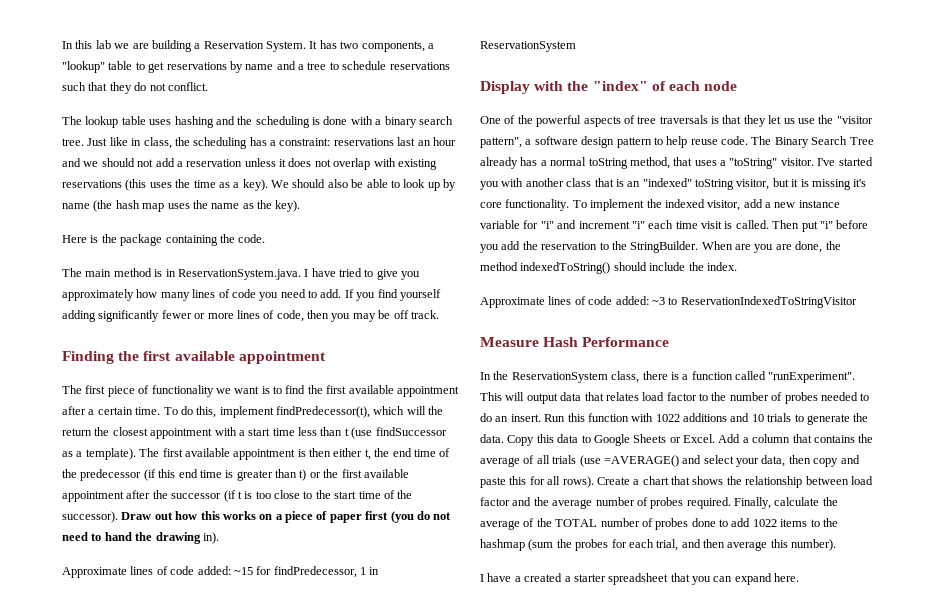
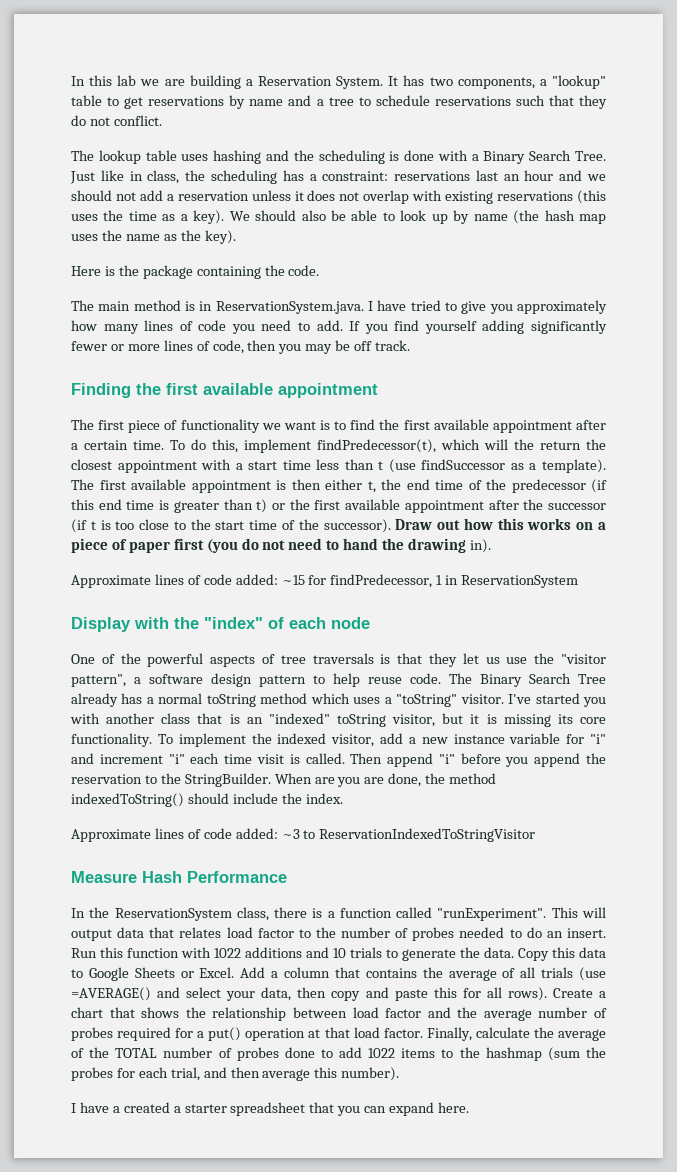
[384,116,453,128] [62,138,84,146] binary search tree. -> [483,150,606,164] Binary Search Tree.
[629,157,693,169] method, that -> [260,693,350,704] method which
[853,179,867,187] it's -> [557,714,573,724] its
[801,221,818,232] put -> [387,753,434,767] append
[501,241,521,250] add -> [534,753,581,767] append
[686,497,731,509] required. -> [117,1027,423,1041] required for a put() operation at that load factor.

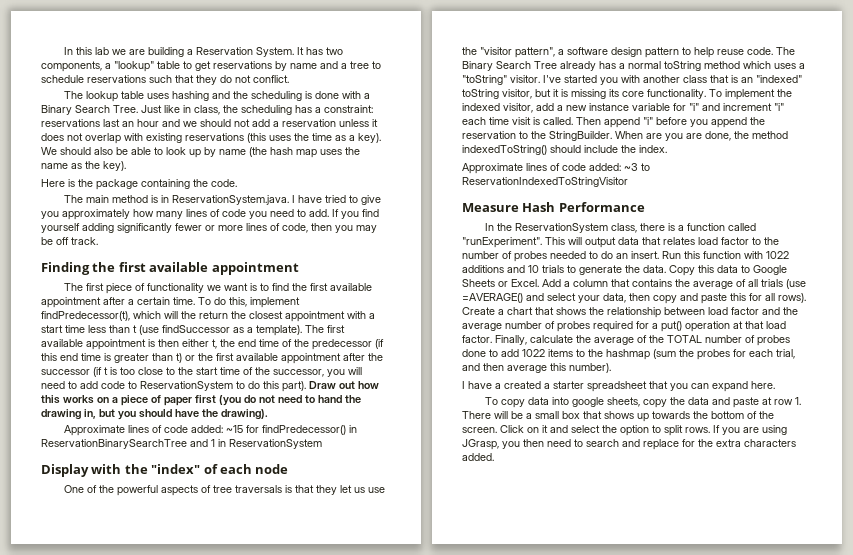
[323,519,391,533] successor). -> [273,367,362,377] [41,381,306,392] successor, you will need to add code to ReservationSystem to do this part).
[469,539,491,553] in). -> [84,409,268,420] in, but you should have the drawing).
[330,574,433,588] findPredecessor, -> [261,425,357,435] [41,439,208,449] findPredecessor() in ReservationBinarySearchTree and
(470, 1107) none -> [484,397,801,408] [462,411,774,422] [462,425,787,436] [462,439,796,450] [462,453,494,461] // To copy data into google sheets, copy the data and paste at row 1. There will be a small box that shows up towards the bottom of the screen. Click on it and select the option to split rows. If you are using JGrasp, you then need to search and replace for the extra characters added.

